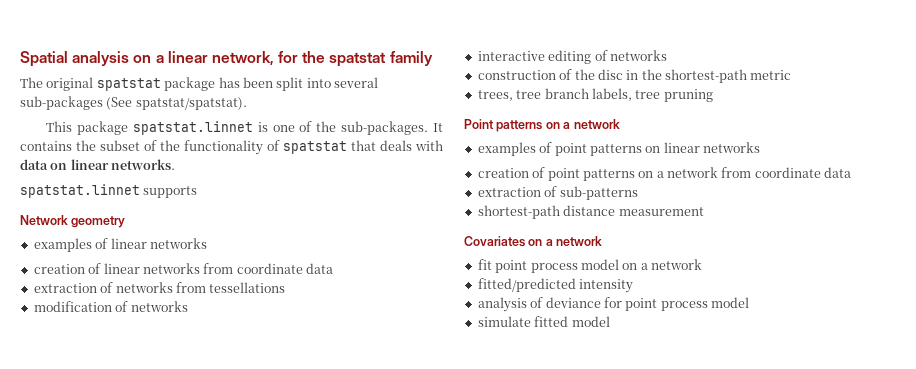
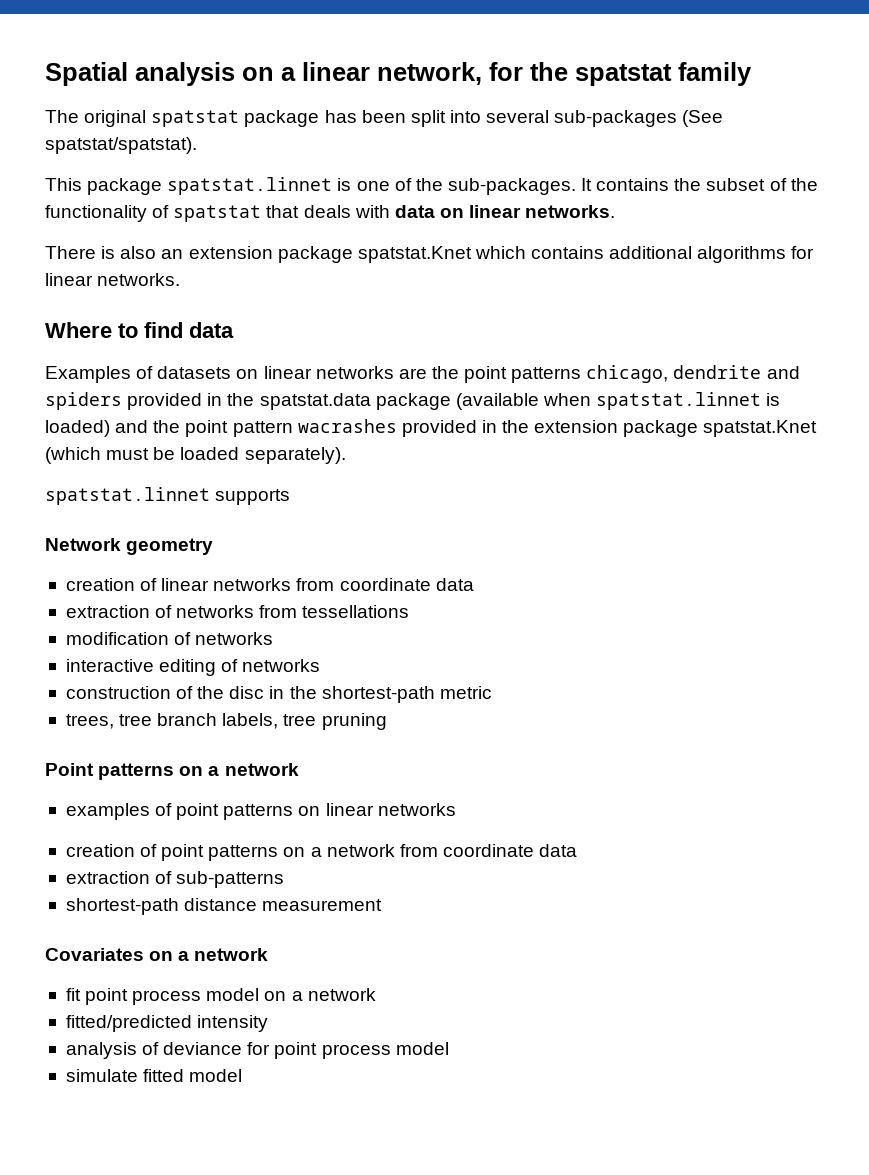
(176, 164) none -> [45,246,815,263] [45,273,181,286] [45,322,234,338] [45,365,800,383] [45,392,781,410] [45,419,818,437] [45,447,346,464] // There is also an extension package spatstat.Knet which contains additional algorithms for linear networks. // Where to find data // Examples of datasets on linear networks are the point patterns chicago, dendrite and spiders provided in the spatstat.data package (available when spatstat.linnet is loaded) and the point pattern wacrashes provided in the extension package spatstat.Knet (which must be loaded separately).
[33,238,207,252] // examples of linear networks -> (214, 546) none

